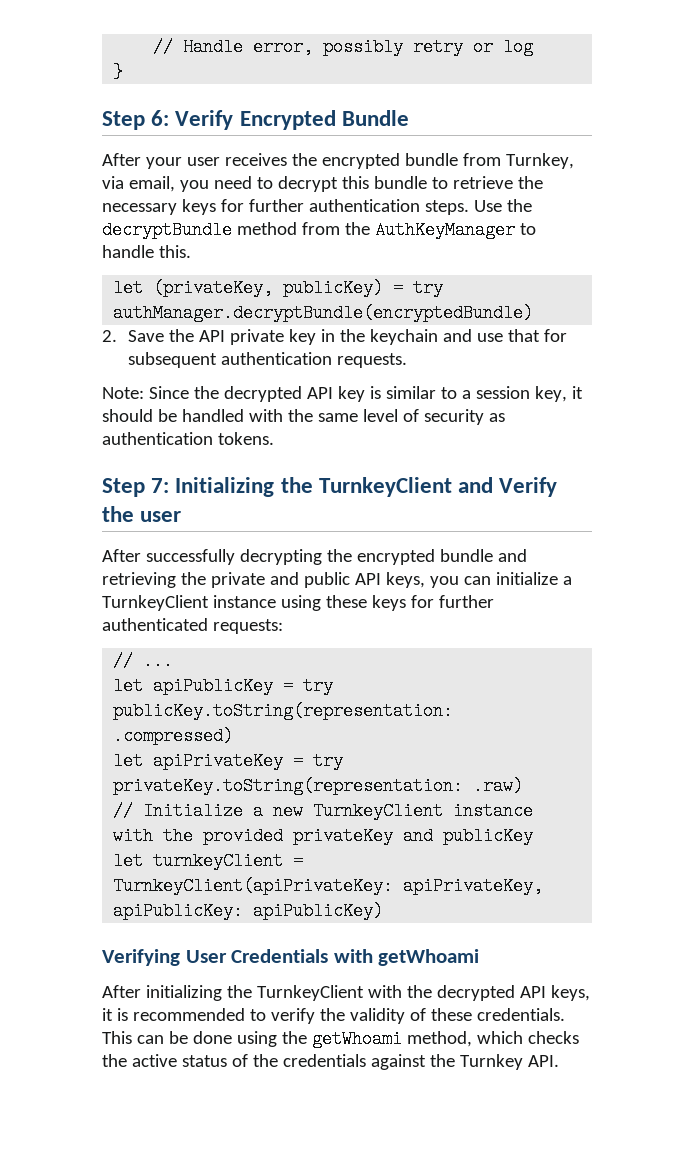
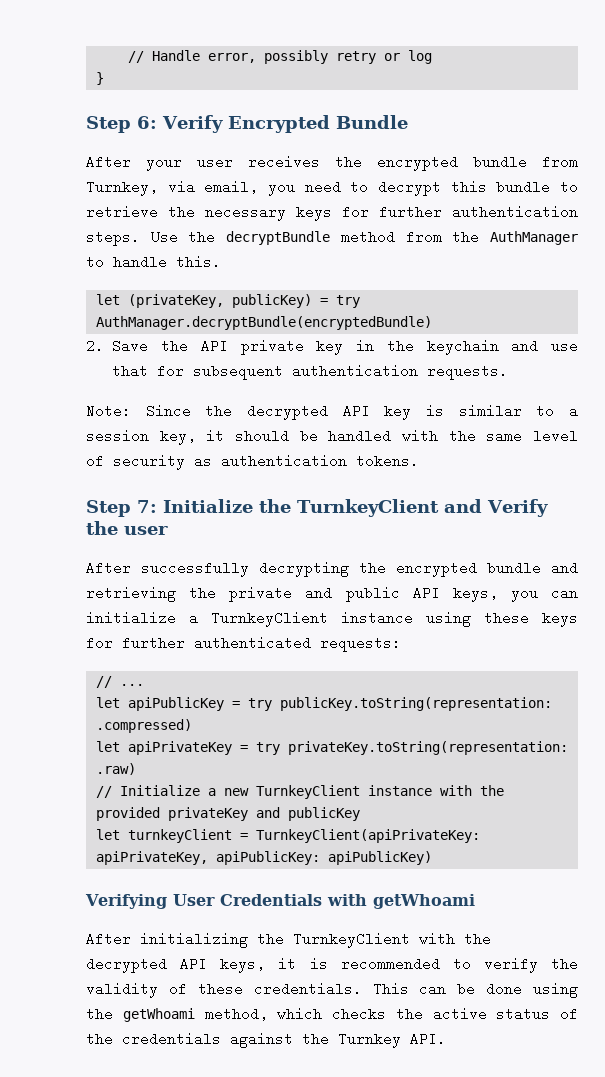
[374,221,515,239] AuthKeyManager -> [490,231,578,245] AuthManager
[113,304,534,322] authManager.decryptBundle(encryptedBundle) -> [95,316,432,330] AuthManager.decryptBundle(encryptedBundle)
[175,477,275,497] Initializing -> [163,499,253,513] Initialize

